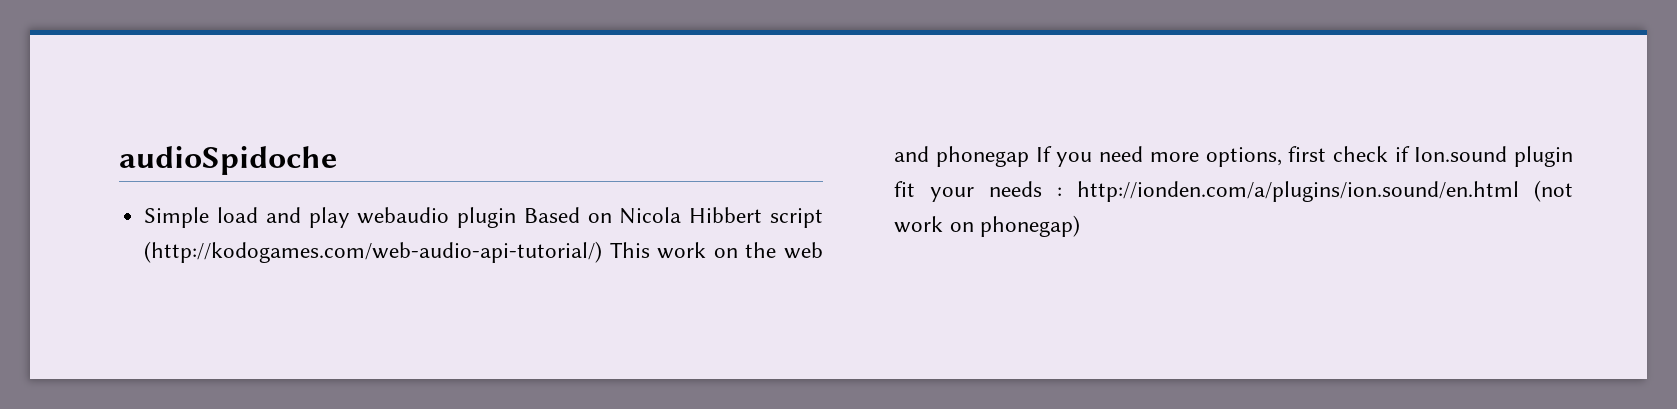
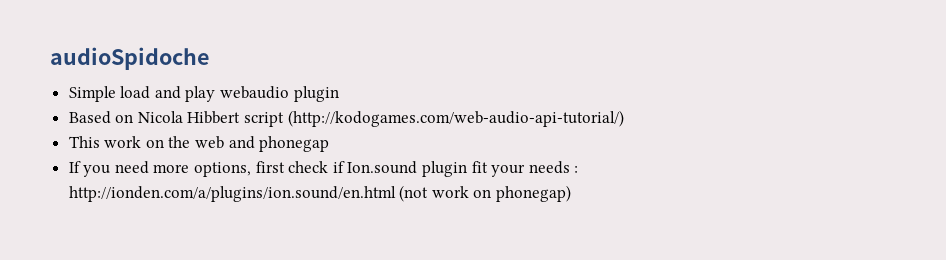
(517, 217) none -> (339, 94) //
(603, 252) none -> (624, 118) //
(1029, 156) none -> (330, 144) //

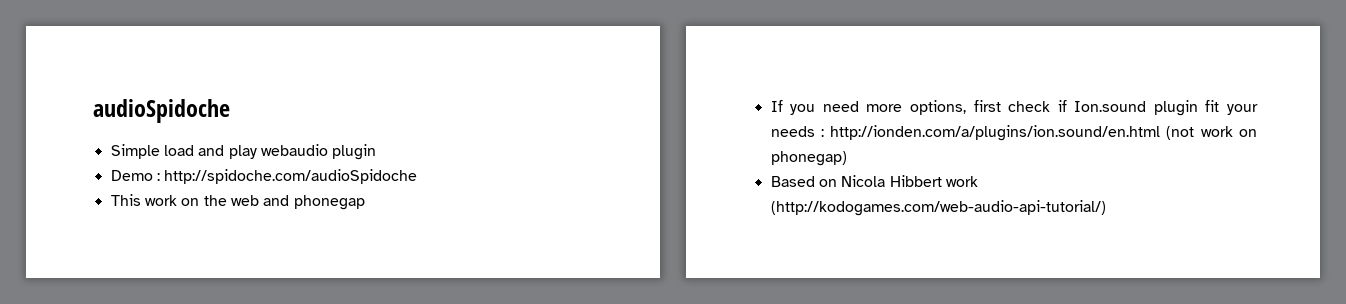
[68,110,624,127] Based on Nicola Hibbert script (http://kodogames.com/web-audio-api-tutorial/) -> [110,169,418,184] Demo : http://spidoche.com/audioSpidoche
(572, 193) none -> [770,175,978,187] [770,200,1106,216] // Based on Nicola Hibbert work (http://kodogames.com/web-audio-api-tutorial/)

